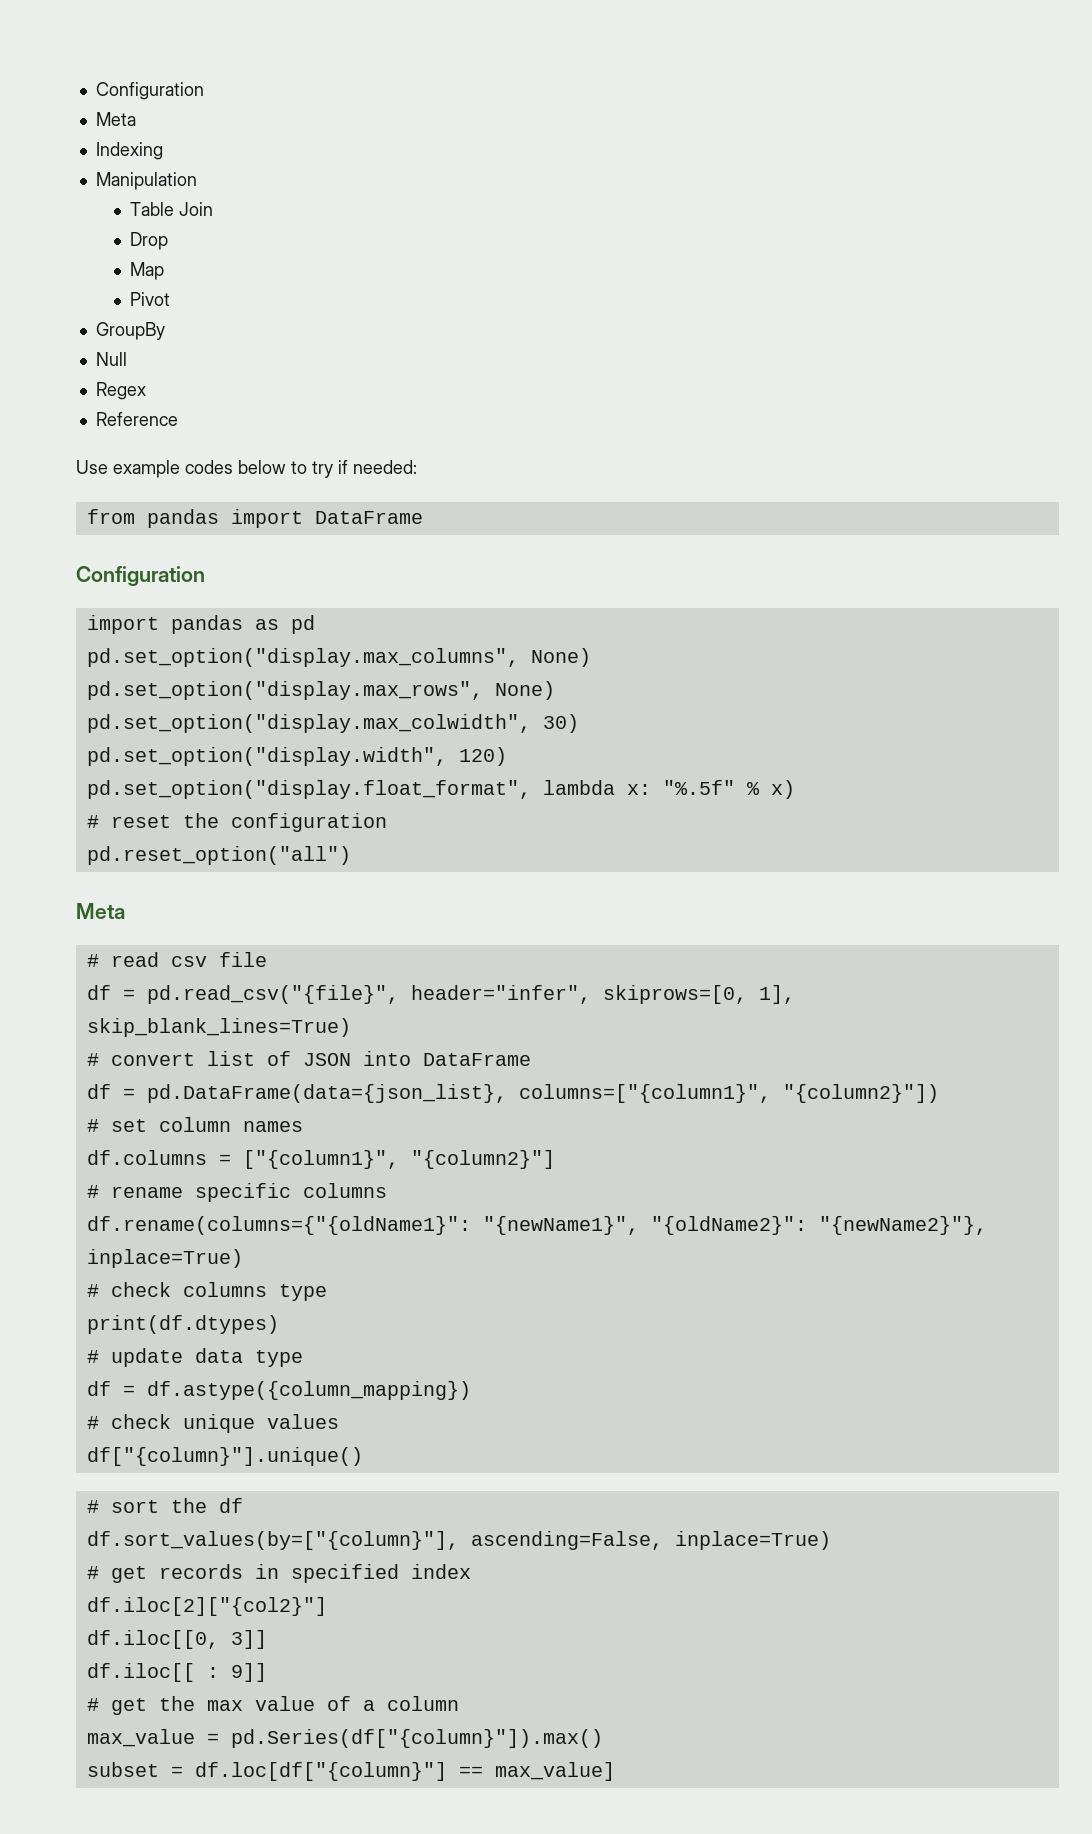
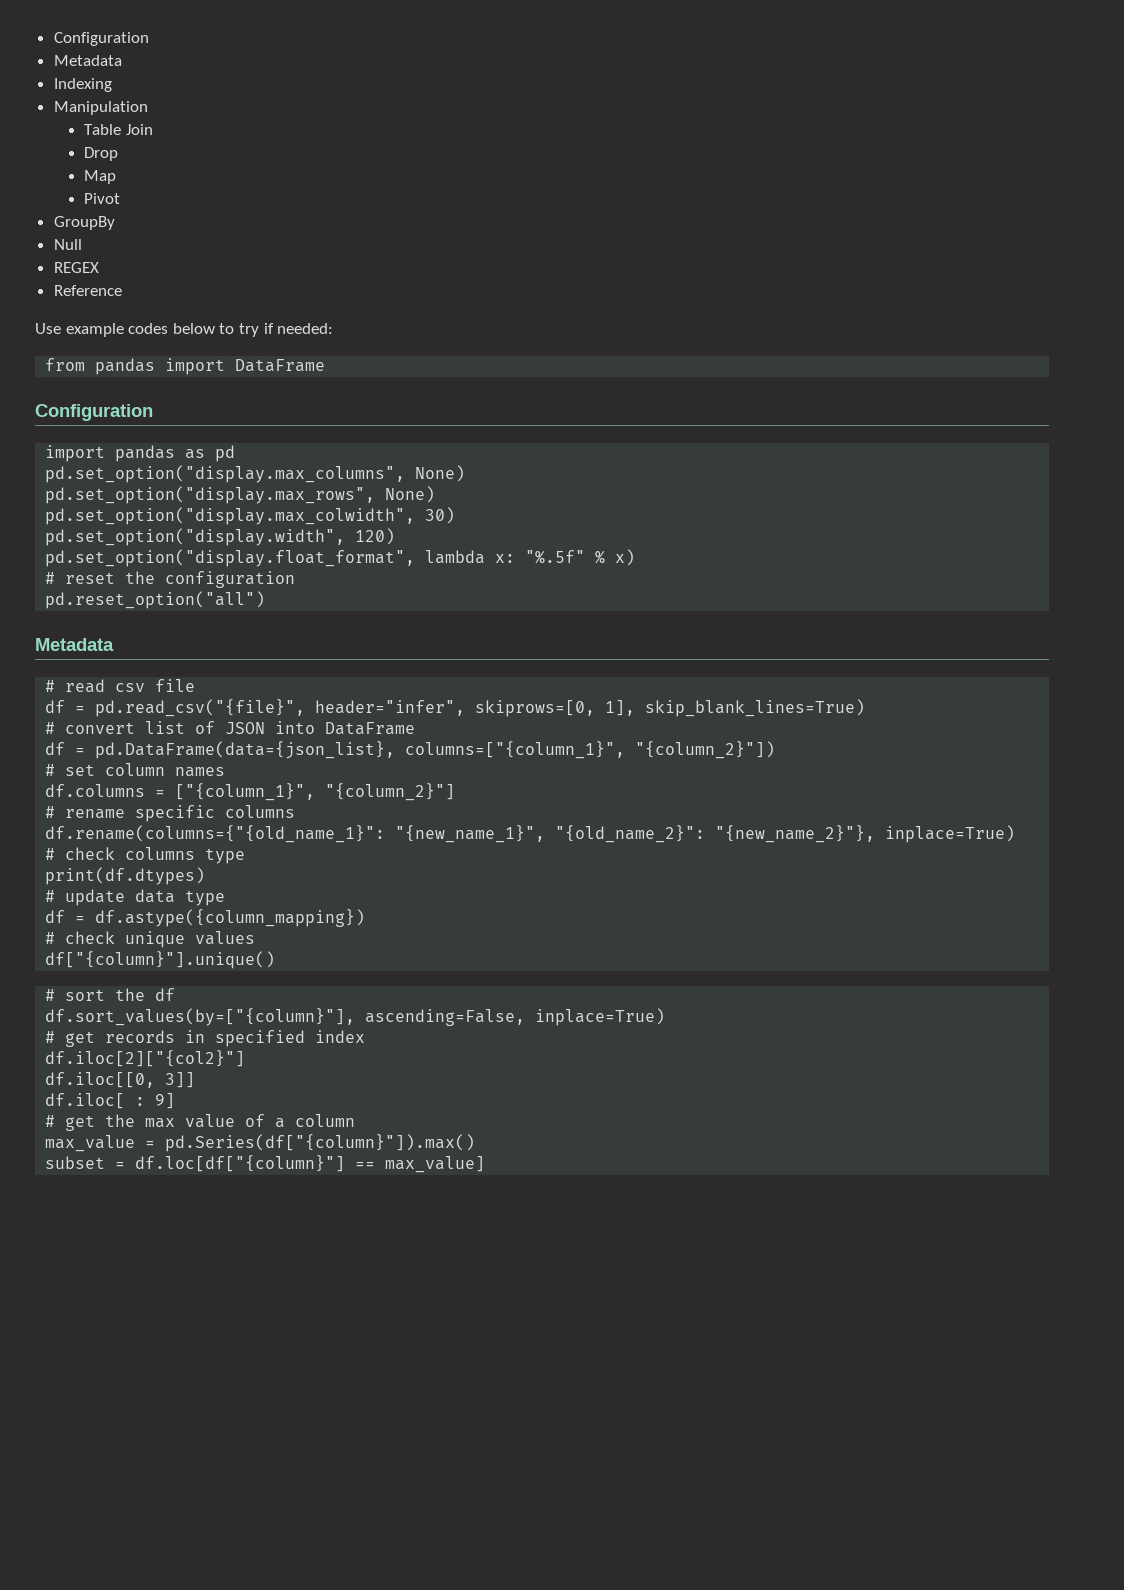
[95,82,204,100] [95,112,136,126] Configuration // Meta -> [53,32,149,46] [53,55,122,66] Configuration // Metadata
[95,382,146,400] Regex -> [53,262,99,273] REGEX
[76,903,125,919] Meta -> [35,638,114,651] Metadata
[518,1084,939,1103] columns=["{column1}", "{column2}"]) -> [405,741,776,759] columns=["{column_1}", "{column_2}"])
[242,1150,555,1169] ["{column1}", "{column2}"] -> [175,783,456,801] ["{column_1}", "{column_2}"]
[86,1216,987,1235] df.rename(columns={"{oldName1}": "{newName1}", "{oldName2}": "{newName2}"}, -> [45,825,876,843] df.rename(columns={"{old_name_1}": "{new_name_1}", "{old_name_2}": "{new_name_2}"},
[86,1663,267,1682] df.iloc[[ : 9]] -> [45,1093,176,1109] df.iloc[ : 9]

